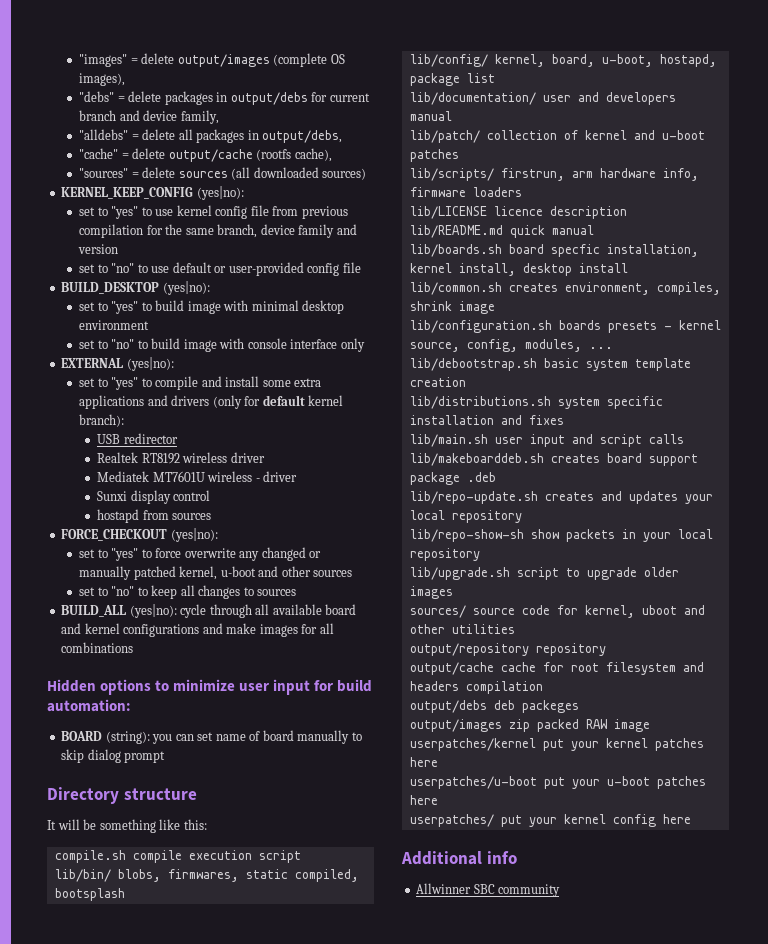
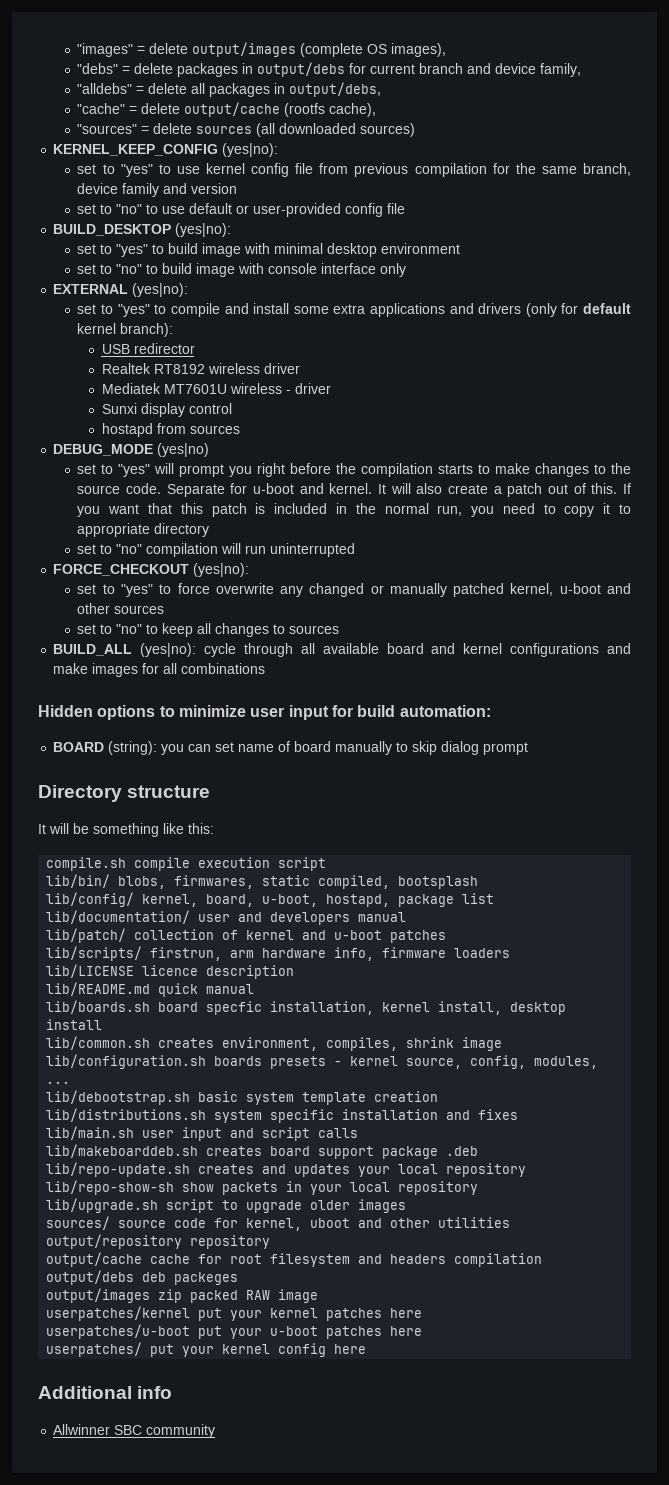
(212, 516) none -> [53,443,210,457] [77,463,631,477] [77,483,631,497] [77,503,631,517] [77,523,210,537] [77,543,356,557] // DEBUG_MODE (yes|no) // set to "yes" will prompt you right before the compilation starts to make changes to the source code. Separate for u-boot and kernel. It will also create a patch out of this. If you want that this patch is included in the normal run, you need to copy it to appropriate directory // set to "no" compilation will run uninterrupted

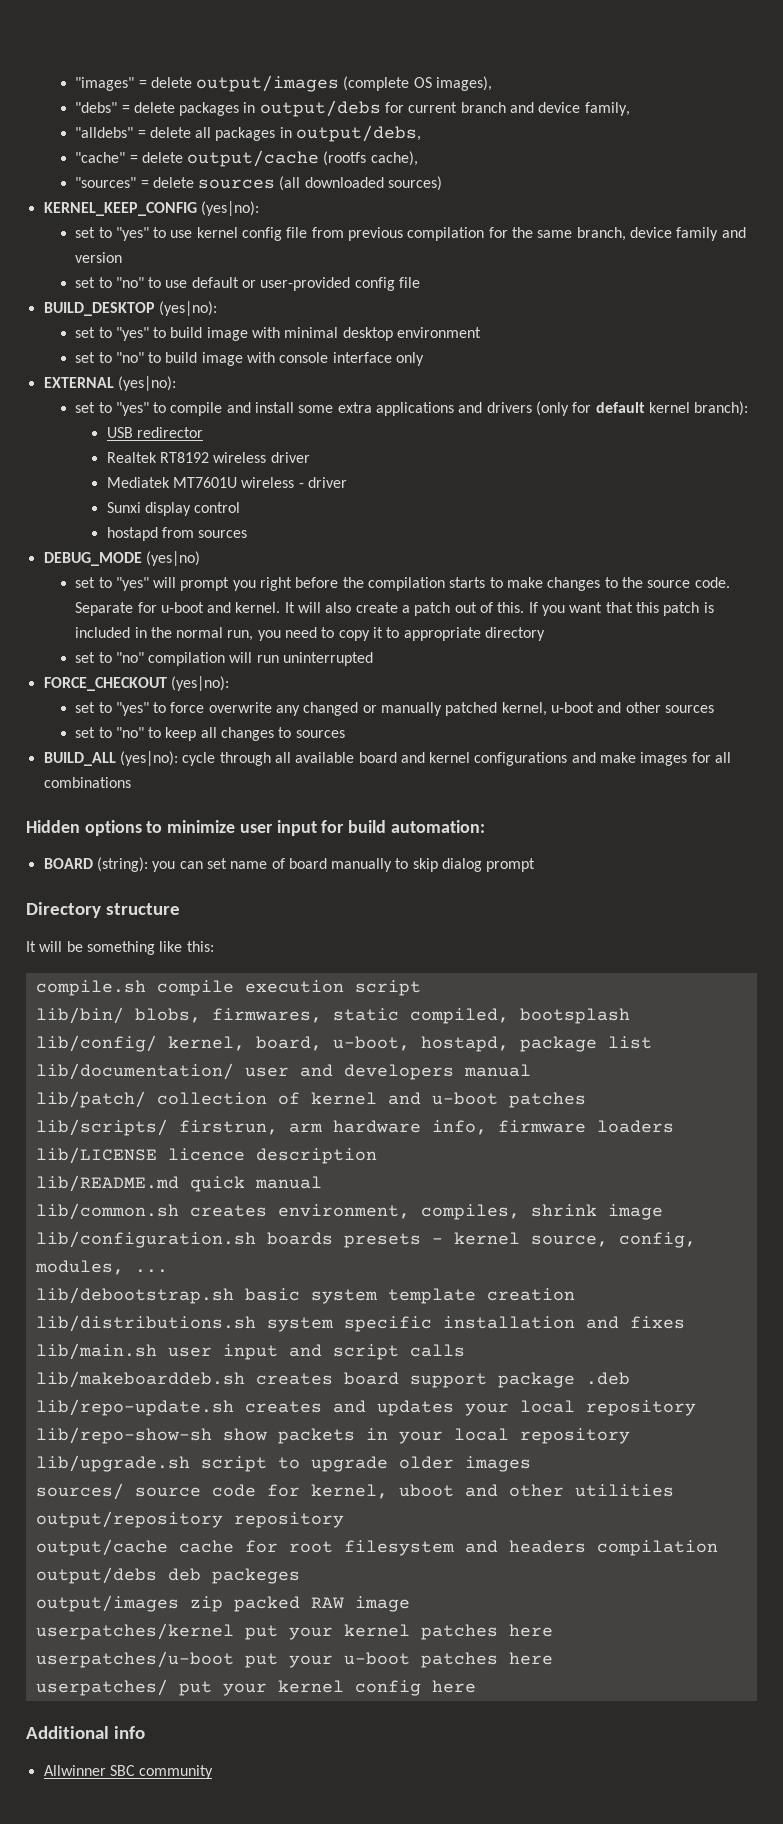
[46,1000,567,1015] [46,1019,103,1030] // lib/boards.sh board specfic installation, kernel install, desktop install -> (322, 1182) none

